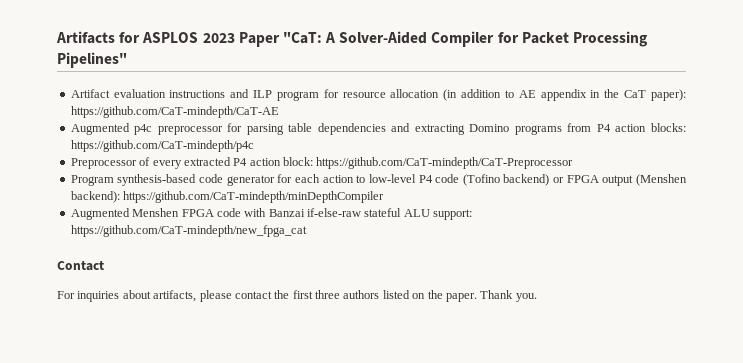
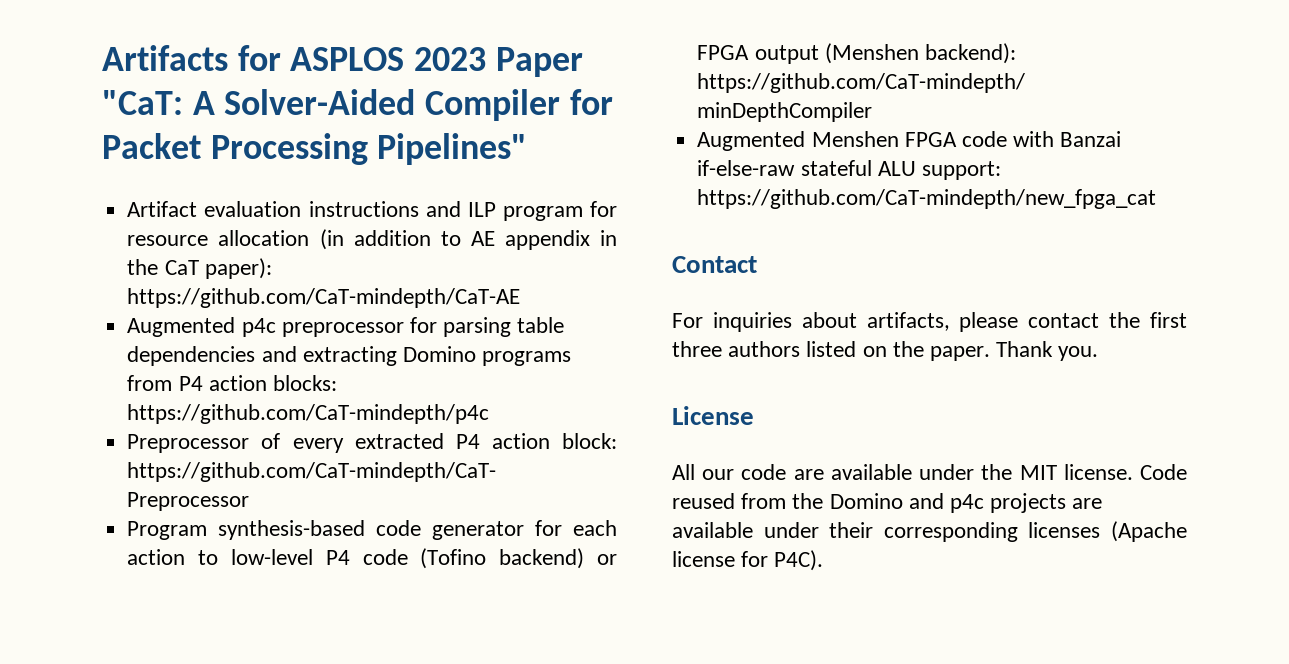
(537, 297) none -> [672,406,754,425] [672,464,1187,480] [672,493,1103,513] [672,521,1187,542] [672,550,824,571] // License // All our code are available under the MIT license. Code reused from the Domino and p4c projects are available under their corresponding licenses (Apache license for P4C).

